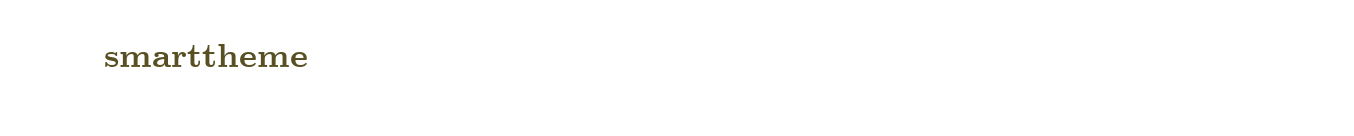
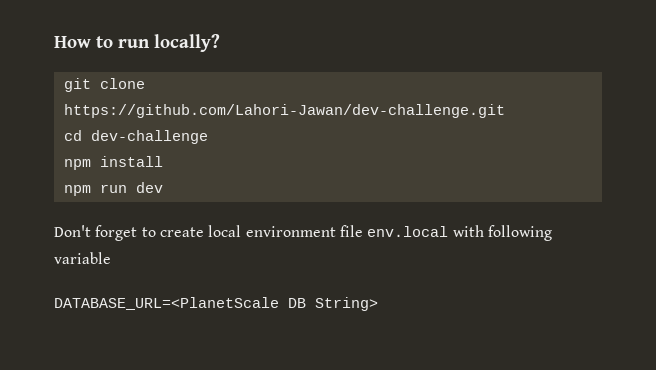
[104,44,308,67] smarttheme -> [54,34,220,52] [63,78,145,92] [63,104,505,118] [63,130,208,144] [63,156,163,170] [63,182,163,196] [54,225,552,241] [54,252,111,264] [54,297,378,311] How to run locally? // git clone https://github.com/Lahori-Jawan/dev-challenge.git // cd dev-challenge // npm install // npm run dev // Don't forget to create local environment file env.local with following variable // DATABASE_URL=<PlanetScale DB String>

